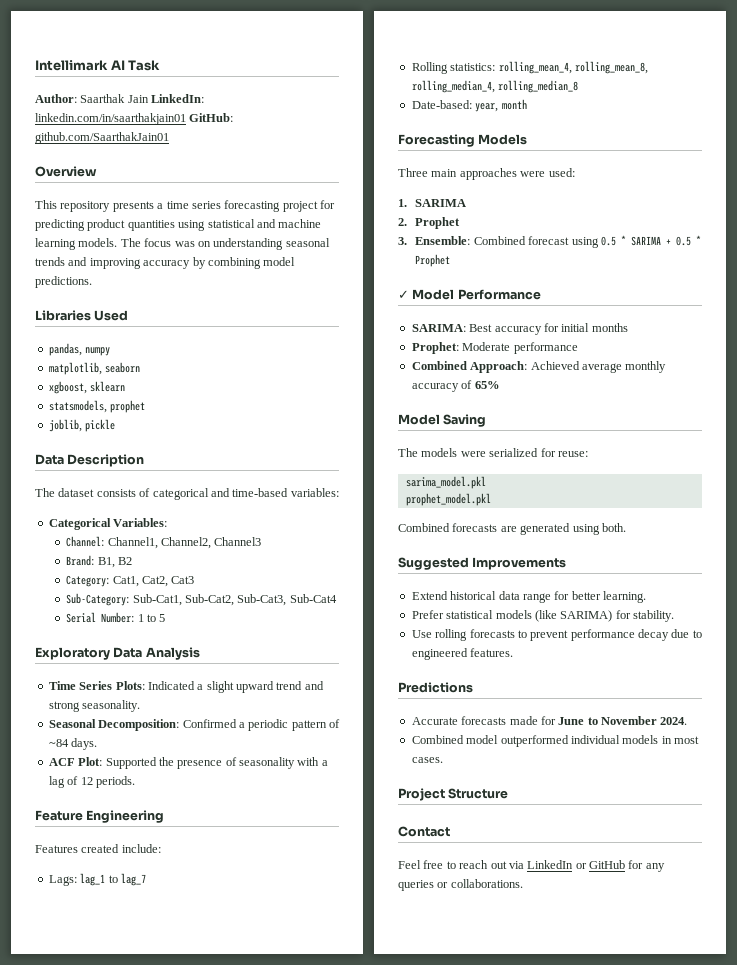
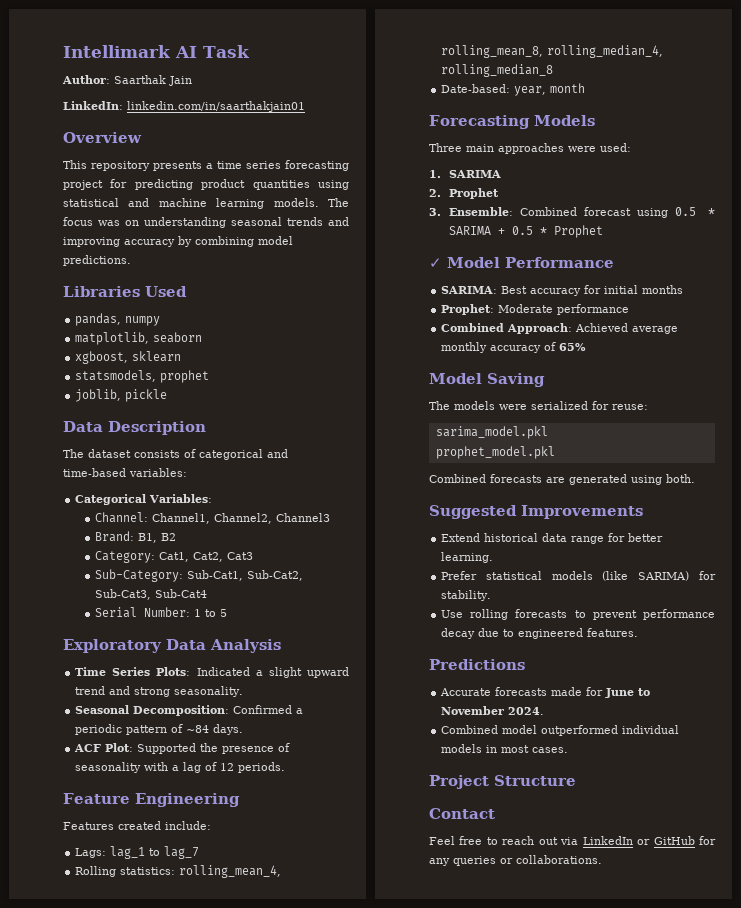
(149, 99) none -> (192, 81) //
[189,113,234,122] [35,132,169,144] GitHub: github.com/SaarthakJain01 -> (305, 106) none

